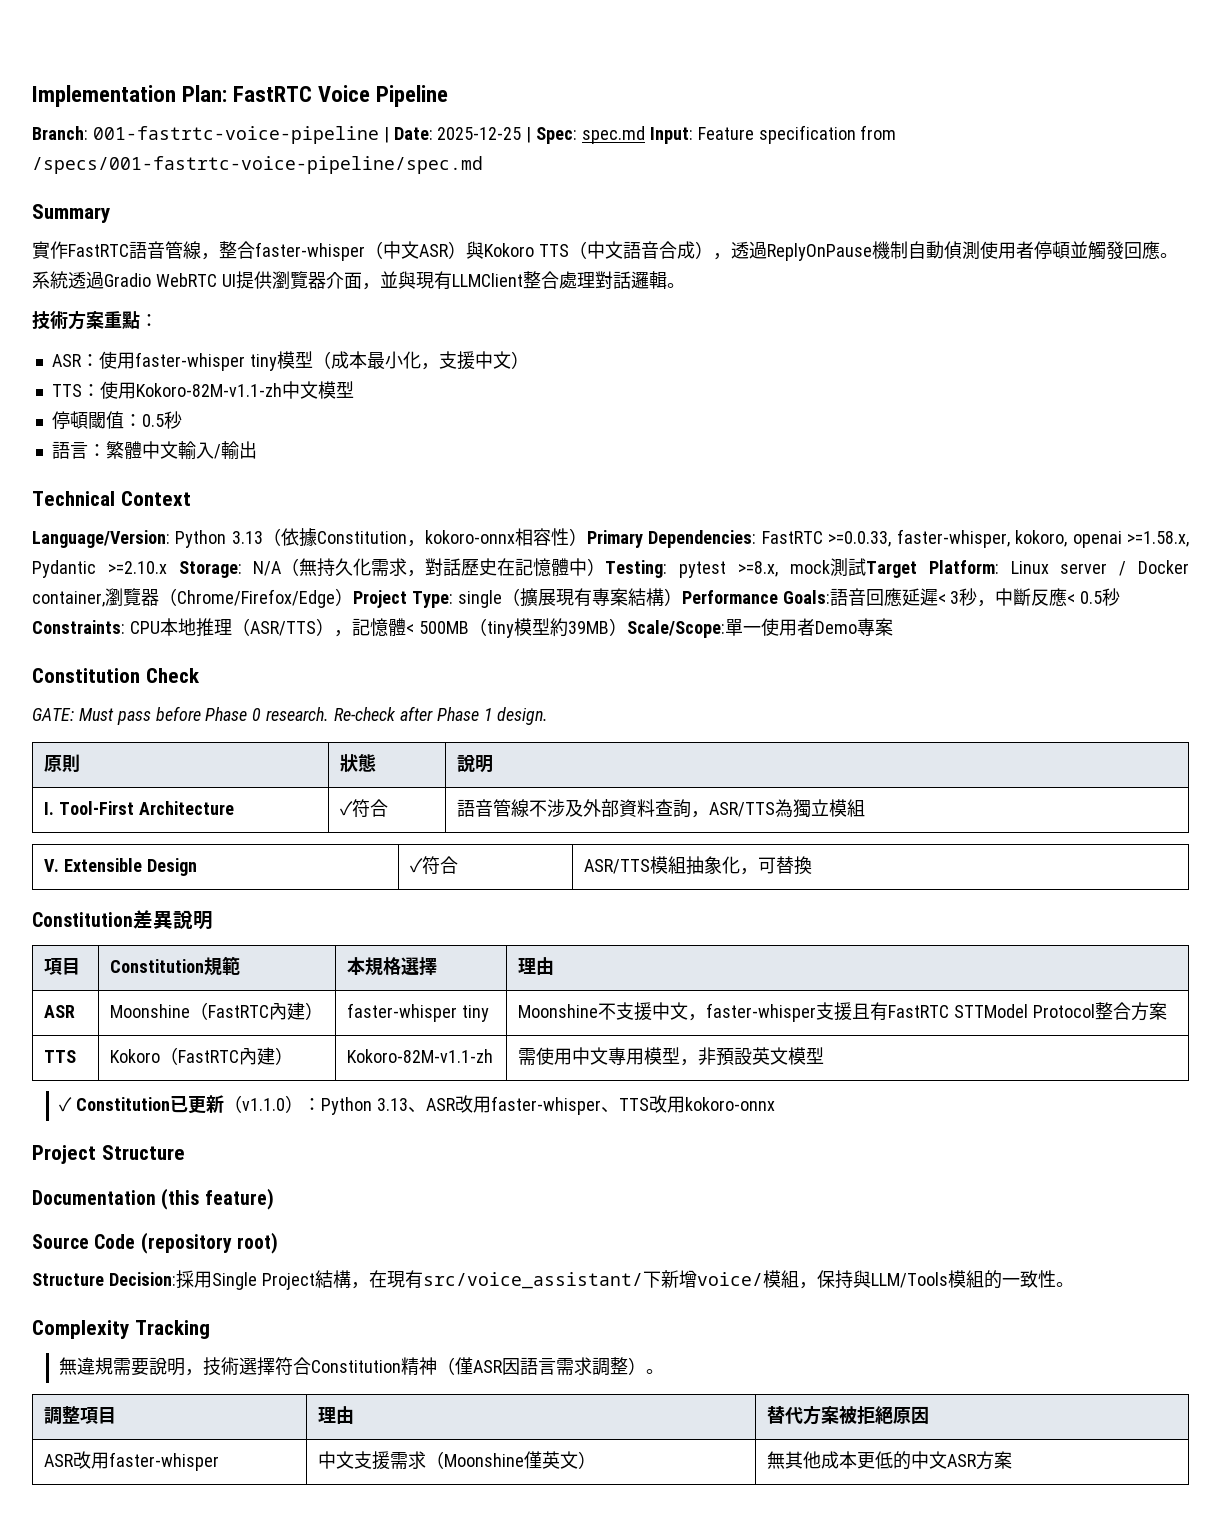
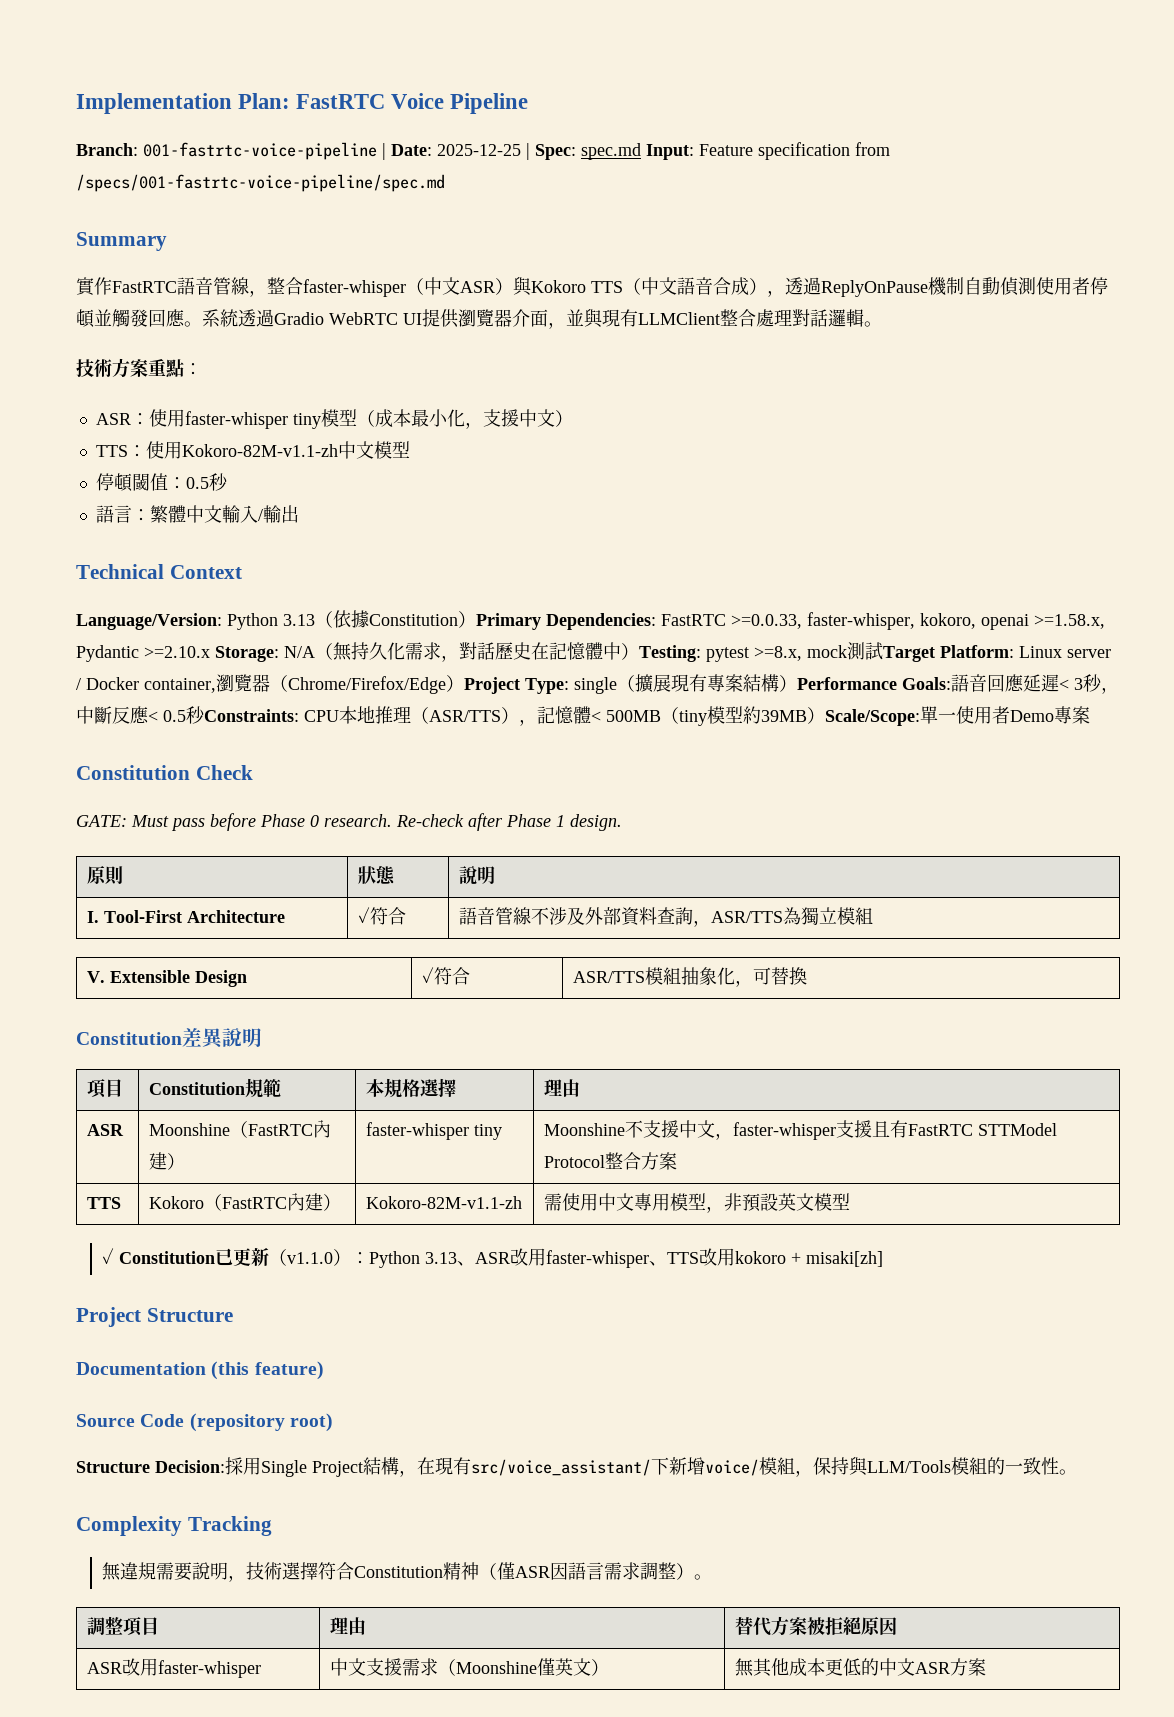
[406,528,569,547] ，kokoro-onnx相容性 -> (458, 620) none
[684,1097,775,1111] kokoro-onnx -> [735,1251,884,1267] kokoro + misaki[zh]

